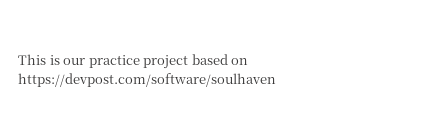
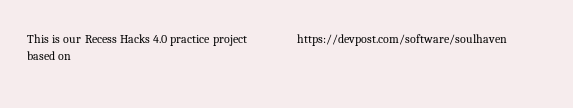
(86, 61) none -> [84,34,168,43] Recess Hacks 4.0

